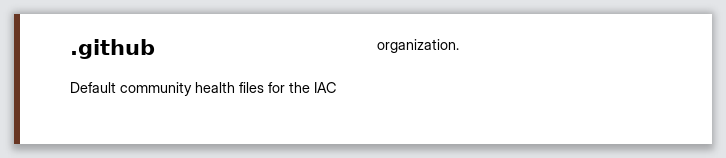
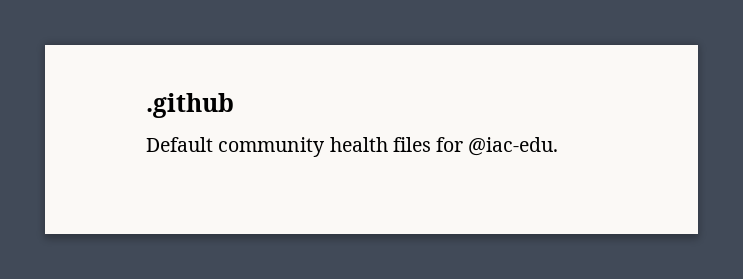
[289,82,336,93] [377,39,459,53] the IAC organization. -> [468,137,559,156] @iac-edu.

